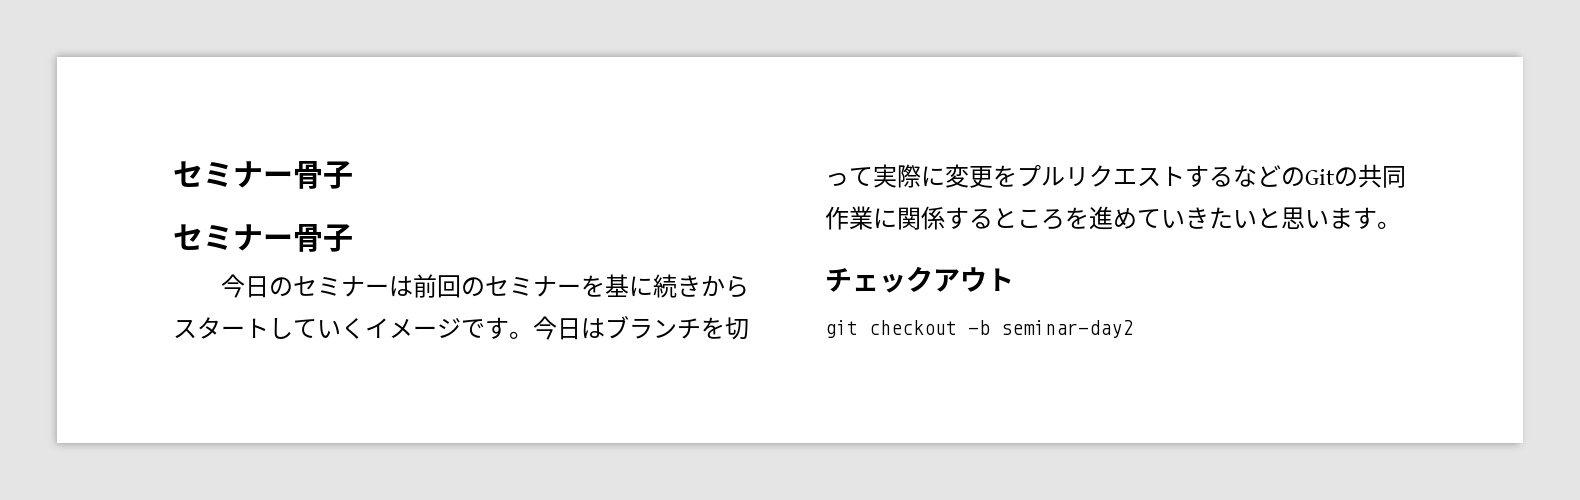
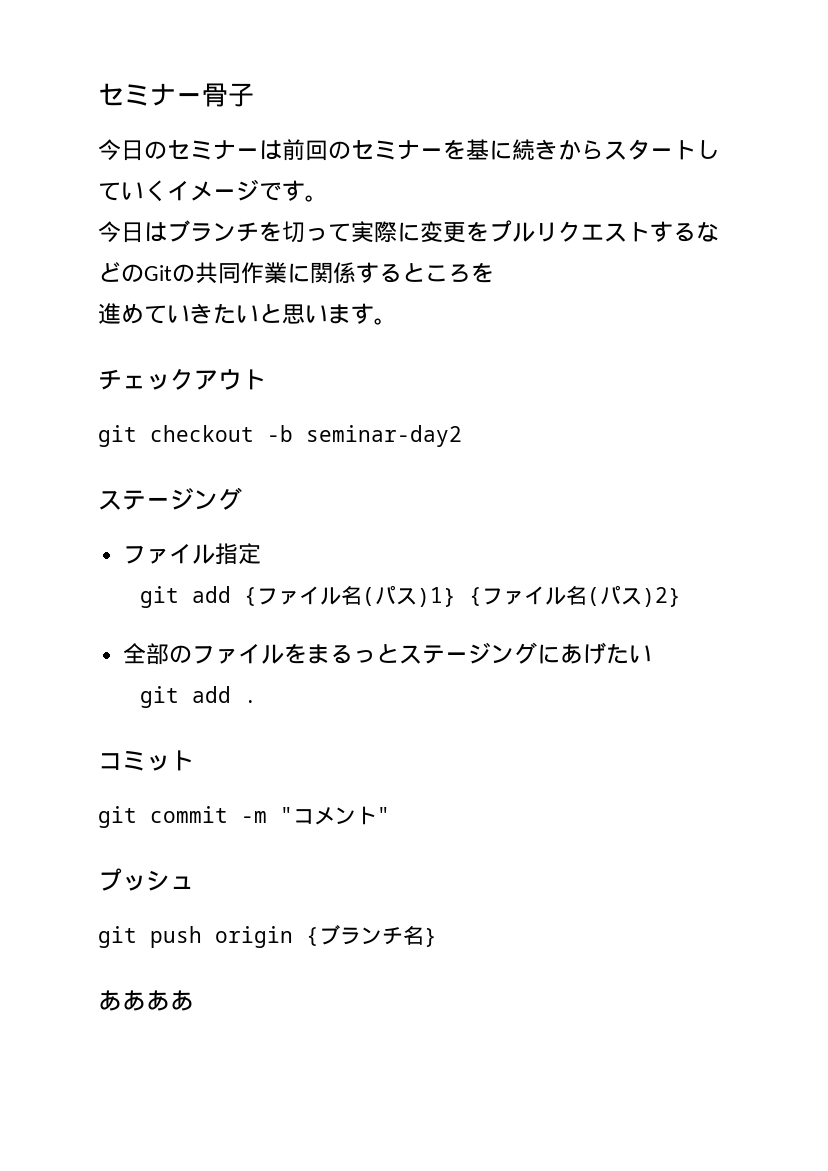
[173,161,353,189] [173,224,353,252] セミナー骨子 // セミナー骨子 -> [98,83,254,107] セミナー骨子
(533, 335) none -> (328, 198) //
(1089, 218) none -> (494, 272) //
(1133, 329) none -> [98,487,242,510] [123,543,262,565] [139,585,681,608] [123,642,653,665] [139,686,257,708] [98,750,194,771] [98,806,390,828] [98,868,194,891] [98,925,437,948] [98,990,194,1011] // ステージング // ファイル指定 // git add {ファイル名(パス)1} {ファイル名(パス)2} // 全部のファイルをまるっとステージングにあげたい // git add . // コミット // git commit -m "コメント" // プッシュ // git push origin {ブランチ名} // ああああ

